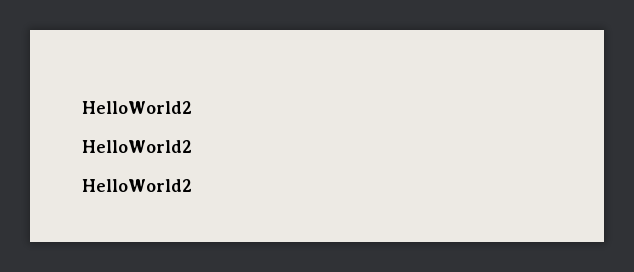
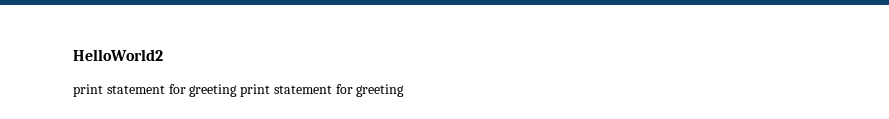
[82,101,192,114] [82,140,192,153] [82,179,192,192] HelloWorld2 // HelloWorld2 // HelloWorld2 -> [73,49,163,61] [73,84,405,97] HelloWorld2 // print statement for greeting print statement for greeting

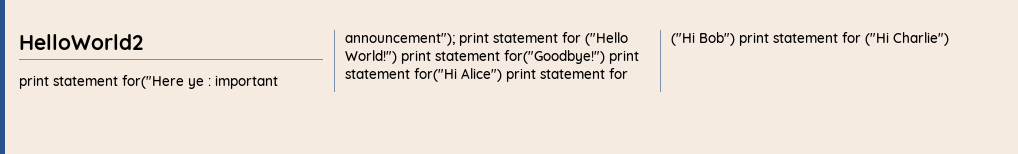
[168,84,405,97] for greeting print statement for greeting -> [122,75,278,89] [345,32,628,46] [345,50,639,64] [345,68,628,82] [671,32,949,46] for("Here ye : important announcement"); print statement for ("Hello World!") print statement for("Goodbye!") print statement for("Hi Alice") print statement for ("Hi Bob") print statement for ("Hi Charlie")

